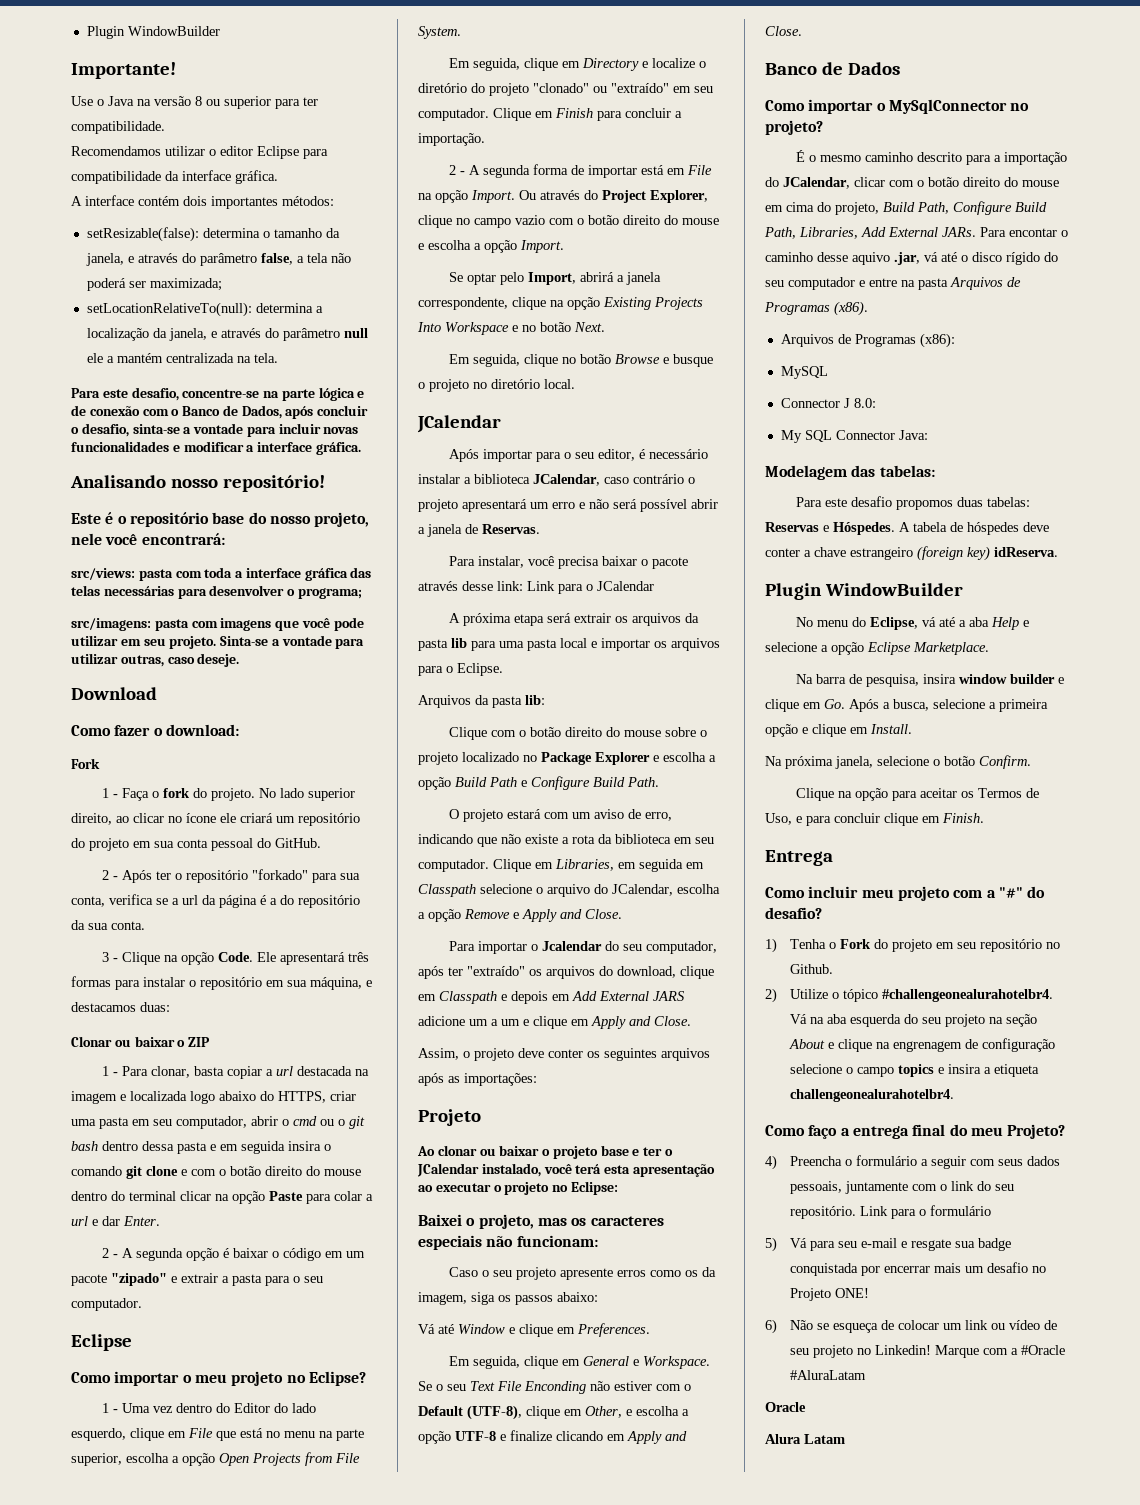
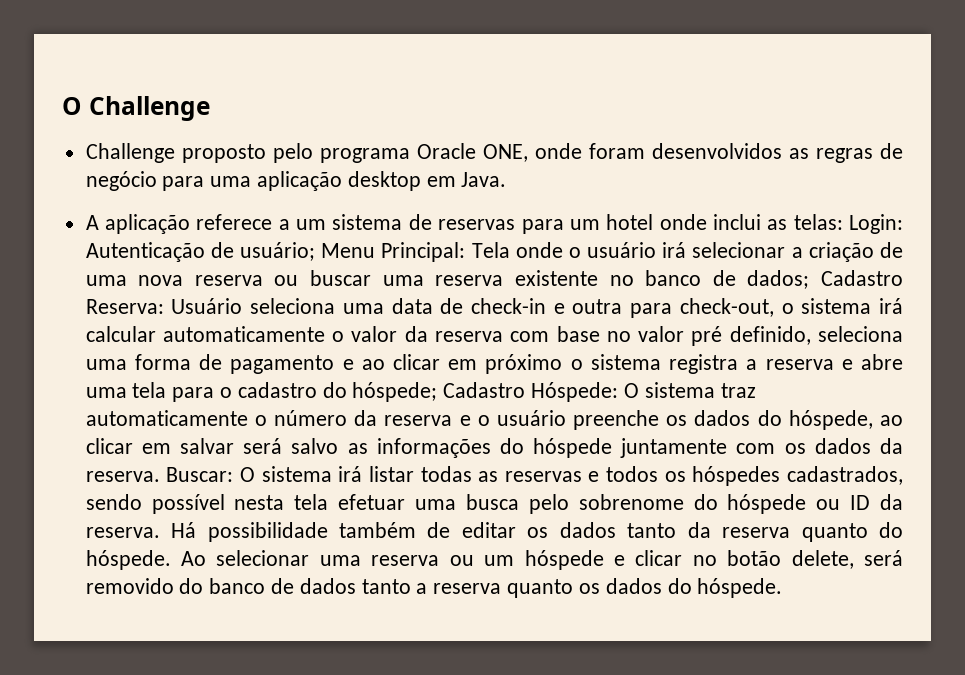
[86,26,220,39] [71,62,176,79] [71,96,318,109] [71,121,165,134] [71,146,328,159] [71,170,278,184] [71,195,334,209] [86,227,340,242] [85,253,351,266] [86,278,222,291] [86,302,323,317] [86,328,368,341] [86,353,278,363] [71,387,365,401] [71,405,369,419] [71,423,359,437] [71,441,361,455] [70,475,325,492] [71,512,370,527] [71,533,225,545] [71,567,372,581] [71,585,362,599] [71,617,364,631] [71,635,365,649] [71,653,240,667] [71,687,157,700] [71,724,239,736] [71,758,100,769] [102,788,356,801] [71,813,360,826] [71,838,321,851] [102,869,361,883] [71,894,360,908] [71,920,145,930] [102,952,370,965] [71,976,372,990] [71,1002,170,1012] [71,1036,211,1047] [102,1066,370,1079] [71,1091,356,1104] [71,1116,365,1129] [71,1141,331,1154] [71,1166,361,1179] [71,1191,373,1204] [71,1216,160,1226] [102,1248,366,1261] [71,1273,323,1286] [71,1298,142,1311] [71,1334,132,1351] [71,1371,366,1386] [102,1403,317,1413] [71,1428,364,1441] [71,1452,360,1466] [418,26,461,39] [449,58,707,71] [418,83,713,96] [418,108,682,121] [418,133,485,146] [449,164,713,178] [418,190,708,203] [418,215,719,228] [418,240,564,253] [449,272,662,285] [418,297,703,310] [417,322,605,335] [449,354,714,367] [418,379,575,392] [417,415,501,433] [449,449,709,462] [418,474,695,486] [418,499,718,512] [418,524,540,537] [449,556,689,569] [418,581,654,594] [449,613,700,626] [418,638,720,651] [418,663,503,676] [418,695,545,708] [449,727,708,740] [418,752,716,765] [418,776,659,790] [449,809,673,822] [418,834,714,847] [418,859,704,872] [418,884,720,897] [418,909,622,922] [449,941,718,954] [418,966,714,979] [418,991,685,1004] [418,1016,691,1029] [418,1048,710,1061] [418,1073,537,1086] [418,1109,481,1126] [417,1145,674,1159] [417,1163,715,1177] [418,1181,618,1195] [418,1214,664,1229] [418,1235,598,1250] [449,1267,717,1280] [418,1292,598,1305] [418,1323,650,1337] [449,1356,711,1369] [418,1381,691,1394] [418,1405,689,1420] [418,1430,687,1444] [765,26,802,36] [765,62,900,75] [765,99,1030,114] [765,120,823,135] [796,150,1068,165] [765,177,1059,189] [765,201,1047,215] [764,227,1068,239] [765,252,1058,265] [765,277,1021,290] [764,301,868,316] [780,333,955,348] [780,366,828,379] [780,398,876,408] [780,430,928,443] [765,465,935,480] [796,496,1031,510] [765,522,1049,535] [765,546,1058,561] [765,583,963,600] [796,617,1030,630] [765,642,989,655] [796,674,1065,687] [765,699,1048,712] [765,724,912,737] [765,755,1031,769] [796,788,1040,801] [765,813,984,826] [765,850,833,866] [765,886,1046,901] [765,907,822,919] [765,938,1061,953] [790,964,834,974] [765,988,1054,1003] [790,1014,1038,1027] [789,1038,1056,1052] [790,1064,1040,1077] [790,1089,955,1102] [765,1124,1066,1139] [765,1155,1061,1170] [790,1181,1015,1194] [790,1205,992,1219] [765,1237,1012,1252] [790,1262,1047,1276] [790,1288,870,1301] [765,1319,1058,1334] [790,1345,1066,1358] [790,1370,867,1380] [765,1402,806,1412] [765,1434,845,1444] Plugin WindowBuilder // Importante! // Use o Java na versão 8 ou superior para ter compatibilidade. // Recomendamos utilizar o editor Eclipse para compatibilidade da interface gráfica. // A interface contém dois importantes métodos: // setResizable(false): determina o tamanho da janela, e através do parâmetro false, a tela não poderá ser maximizada; // setLocationRelativeTo(null): determina a localização da janela, e através do parâmetro null ele a mantém centralizada na tela. // Para este desafio, concentre-se na parte lógica e de conexão com o Banco de Dados, após concluir o desafio, sinta-se a vontade para incluir novas funcionalidades e modificar a interface gráfica. // Analisando nosso repositório! // Este é o repositório base do nosso projeto, nele você encontrará: // src/views: pasta com toda a interface gráfica das telas necessárias para desenvolver o programa; // src/imagens: pasta com imagens que você pode utilizar em seu projeto. Sinta-se a vontade para utilizar outras, caso deseje. // Download // Como fazer o download: // Fork // 1 - Faça o fork do projeto. No lado superior direito, ao clicar no ícone ele criará um repositório do projeto em sua conta pessoal do GitHub. // 2 - Após ter o repositório "forkado" para sua conta, verifica se a url da página é a do repositório da sua conta. // 3 - Clique na opção Code. Ele apresentará três formas para instalar o repositório em sua máquina, e destacamos duas: // Clonar ou baixar o ZIP // 1 - Para clonar, basta copiar a url destacada na imagem e localizada logo abaixo do HTTPS, criar uma pasta em seu computador, abrir o cmd ou o git bash dentro dessa pasta e em seguida insira o comando git clone e com o botão direito do mouse dentro do terminal clicar na opção Paste para colar a url e dar Enter. // 2 - A segunda opção é baixar o código em um pacote "zipado" e extrair a pasta para o seu computador. // Eclipse // Como importar o meu projeto no Eclipse? // 1 - Uma vez dentro do Editor do lado esquerdo, clique em File que está no menu na parte superior, escolha a opção Open Projects from File System. // Em seguida, clique em Directory e localize o diretório do projeto "clonado" ou "extraído" em seu computador. Clique em Finish para concluir a importação. // 2 - A segunda forma de importar está em File na opção Import. Ou através do Project Explorer, clique no campo vazio com o botão direito do mouse e escolha a opção Import. // Se optar pelo Import, abrirá a janela correspondente, clique na opção Existing Projects Into Workspace e no botão Next. // Em seguida, clique no botão Browse e busque o projeto no diretório local. // JCalendar // Após importar para o seu editor, é necessário instalar a biblioteca JCalendar, caso contrário o projeto apresentará um erro e não será possível abrir a janela de Reservas. // Para instalar, você precisa baixar o pacote através desse link: Link para o JCalendar // A próxima etapa será extrair os arquivos da pasta lib para uma pasta local e importar os arquivos para o Eclipse. // Arquivos da pasta lib: // Clique com o botão direito do mouse sobre o projeto localizado no Package Explorer e escolha a opção Build Path e Configure Build Path. // O projeto estará com um aviso de erro, indicando que não existe a rota da biblioteca em seu computador. Clique em Libraries, em seguida em Classpath selecione o arquivo do JCalendar, escolha a opção Remove e Apply and Close. // Para importar o Jcalendar do seu computador, após ter "extraído" os arquivos do download, clique em Classpath e depois em Add External JARS adicione um a um e clique em Apply and Close. // Assim, o projeto deve conter os seguintes arquivos após as importações: // Projeto // Ao clonar ou baixar o projeto base e ter o JCalendar instalado, você terá esta apresentação ao executar o projeto no Eclipse: // Baixei o projeto, mas os caracteres especiais não funcionam: // Caso o seu projeto apresente erros como os da imagem, siga os passos abaixo: // Vá até Window e clique em Preferences. // Em seguida, clique em General e Workspace. Se o seu Text File Enconding não estiver com o Default (UTF-8), clique em Other, e escolha a opção UTF-8 e finalize clicando em Apply and Close. // Banco de Dados // Como importar o MySqlConnector no projeto? // É o mesmo caminho descrito para a importação do JCalendar, clicar com o botão direito do mouse em cima do projeto, Build Path, Configure Build Path, Libraries, Add External JARs. Para encontar o caminho desse aquivo .jar, vá até o disco rígido do seu computador e entre na pasta Arquivos de Programas (x86). // Arquivos de Programas (x86): // MySQL // Connector J 8.0: // My SQL Connector Java: // Modelagem das tabelas: // Para este desafio propomos duas tabelas: Reservas e Hóspedes. A tabela de hóspedes deve conter a chave estrangeiro (foreign key) idReserva. // Plugin WindowBuilder // No menu do Eclipse, vá até a aba Help e selecione a opção Eclipse Marketplace. // Na barra de pesquisa, insira window builder e clique em Go. Após a busca, selecione a primeira opção e clique em Install. // Na próxima janela, selecione o botão Confirm. // Clique na opção para aceitar os Termos de Uso, e para concluir clique em Finish. // Entrega // Como incluir meu projeto com a "#" do desafio? // 1) Tenha o Fork do projeto em seu repositório no Github. // 2) Utilize o tópico #challengeonealurahotelbr4. Vá na aba esquerda do seu projeto na seção About e clique na engrenagem de configuração selecione o campo topics e insira a etiqueta challengeonealurahotelbr4. // Como faço a entrega final do meu Projeto? // 4) Preencha o formulário a seguir com seus dados pessoais, juntamente com o link do seu repositório. Link para o formulário // 5) Vá para seu e-mail e resgate sua badge conquistada por encerrar mais um desafio no Projeto ONE! // 6) Não se esqueça de colocar um link ou vídeo de seu projeto no Linkedin! Marque com a #Oracle #AluraLatam // Oracle // Alura Latam -> [62,96,210,121] [85,143,903,163] [85,171,507,191] [85,214,904,234] [85,242,903,262] [85,270,903,289] [85,298,903,318] [85,326,903,346] [85,354,904,374] [85,382,756,402] [85,410,903,430] [85,438,903,458] [85,466,903,486] [85,494,904,514] [85,522,903,542] [85,550,904,570] [85,578,783,598] O Challenge // Challenge proposto pelo programa Oracle ONE, onde foram desenvolvidos as regras de negócio para uma aplicação desktop em Java. // A aplicação referece a um sistema de reservas para um hotel onde inclui as telas: Login: Autenticação de usuário; Menu Principal: Tela onde o usuário irá selecionar a criação de uma nova reserva ou buscar uma reserva existente no banco de dados; Cadastro Reserva: Usuário seleciona uma data de check-in e outra para check-out, o sistema irá calcular automaticamente o valor da reserva com base no valor pré definido, seleciona uma forma de pagamento e ao clicar em próximo o sistema registra a reserva e abre uma tela para o cadastro do hóspede; Cadastro Hóspede: O sistema traz automaticamente o número da reserva e o usuário preenche os dados do hóspede, ao clicar em salvar será salvo as informações do hóspede juntamente com os dados da reserva. Buscar: O sistema irá listar todas as reservas e todos os hóspedes cadastrados, sendo possível nesta tela efetuar uma busca pelo sobrenome do hóspede ou ID da reserva. Há possibilidade também de editar os dados tanto da reserva quanto do hóspede. Ao selecionar uma reserva ou um hóspede e clicar no botão delete, será removido do banco de dados tanto a reserva quanto os dados do hóspede.

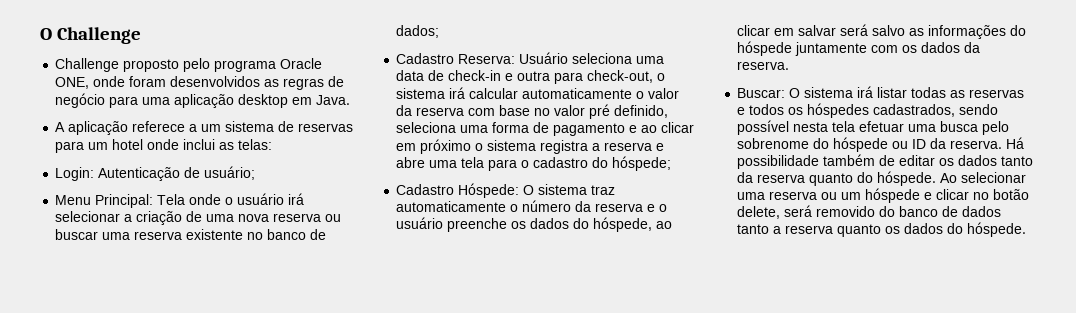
(843, 222) none -> (273, 144) //
(316, 251) none -> (256, 173) //
(810, 279) none -> (440, 31) //
(438, 392) none -> (672, 163) //
(160, 476) none -> (790, 65) //

